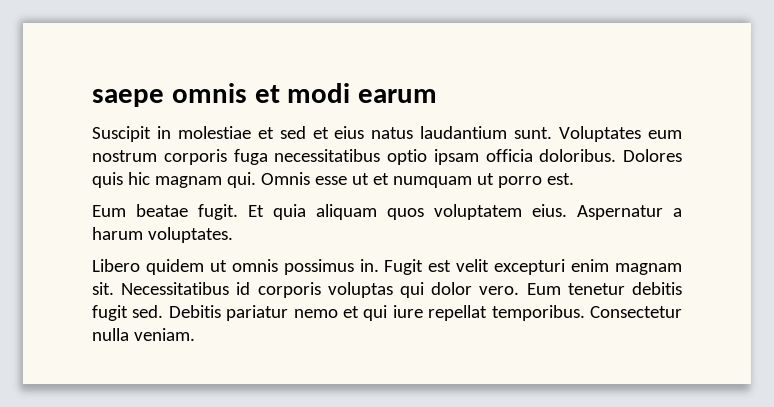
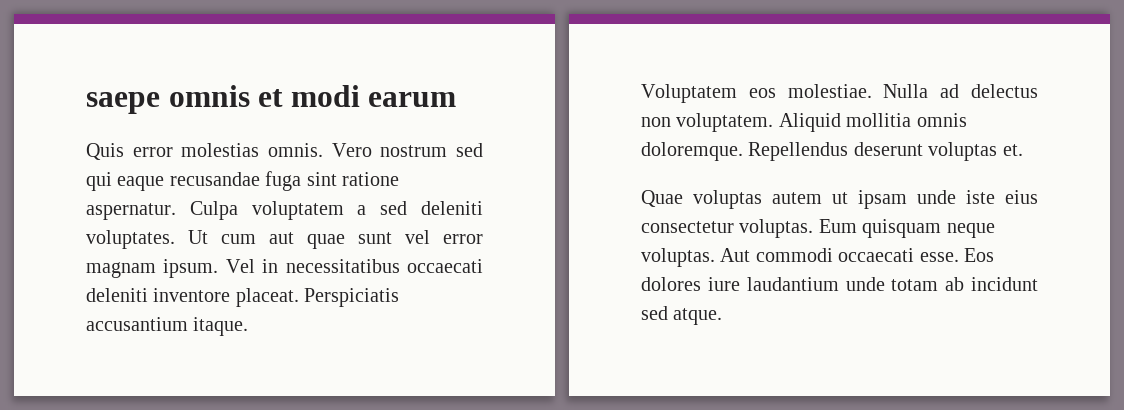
[92,126,682,142] [92,149,682,165] [92,172,574,188] [92,204,682,220] [92,227,233,243] [92,259,682,275] [92,282,682,298] [92,305,682,321] [92,328,195,341] Suscipit in molestiae et sed et eius natus laudantium sunt. Voluptates eum nostrum corporis fuga necessitatibus optio ipsam officia doloribus. Dolores quis hic magnam qui. Omnis esse ut et numquam ut porro est. // Eum beatae fugit. Et quia aliquam quos voluptatem eius. Aspernatur a harum voluptates. // Libero quidem ut omnis possimus in. Fugit est velit excepturi enim magnam sit. Necessitatibus id corporis voluptas qui dolor vero. Eum tenetur debitis fugit sed. Debitis pariatur nemo et qui iure repellat temporibus. Consectetur nulla veniam. -> [86,143,484,160] [86,171,399,191] [86,201,484,220] [86,230,483,249] [86,259,483,278] [86,288,400,307] [86,317,249,336] [641,84,1038,103] [641,113,967,132] [641,142,1023,161] [641,190,1038,209] [641,219,995,238] [641,248,994,267] [641,277,1038,291] [641,306,723,325] Quis error molestias omnis. Vero nostrum sed qui eaque recusandae fuga sint ratione aspernatur. Culpa voluptatem a sed deleniti voluptates. Ut cum aut quae sunt vel error magnam ipsum. Vel in necessitatibus occaecati deleniti inventore placeat. Perspiciatis accusantium itaque. // Voluptatem eos molestiae. Nulla ad delectus non voluptatem. Aliquid mollitia omnis doloremque. Repellendus deserunt voluptas et. // Quae voluptas autem ut ipsam unde iste eius consectetur voluptas. Eum quisquam neque voluptas. Aut commodi occaecati esse. Eos dolores iure laudantium unde totam ab incidunt sed atque.

